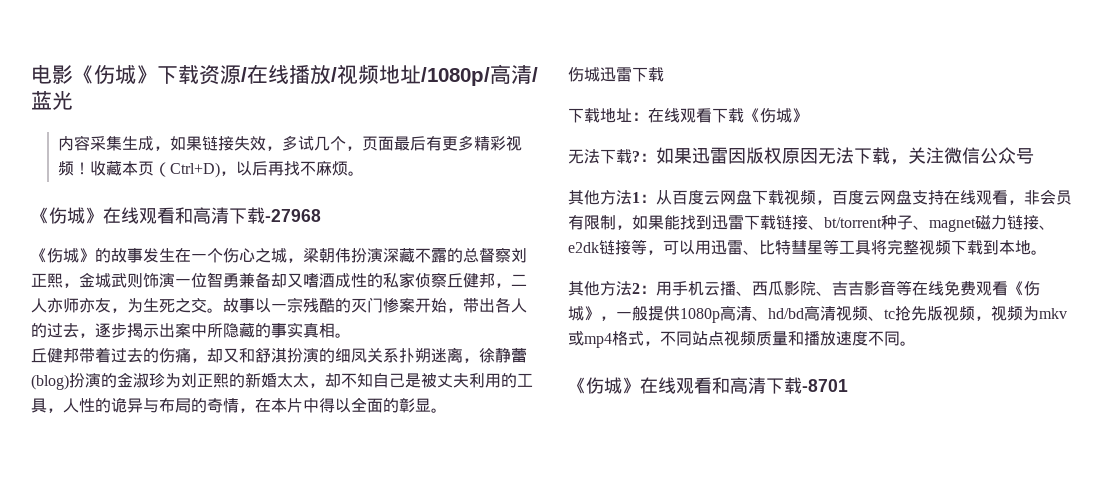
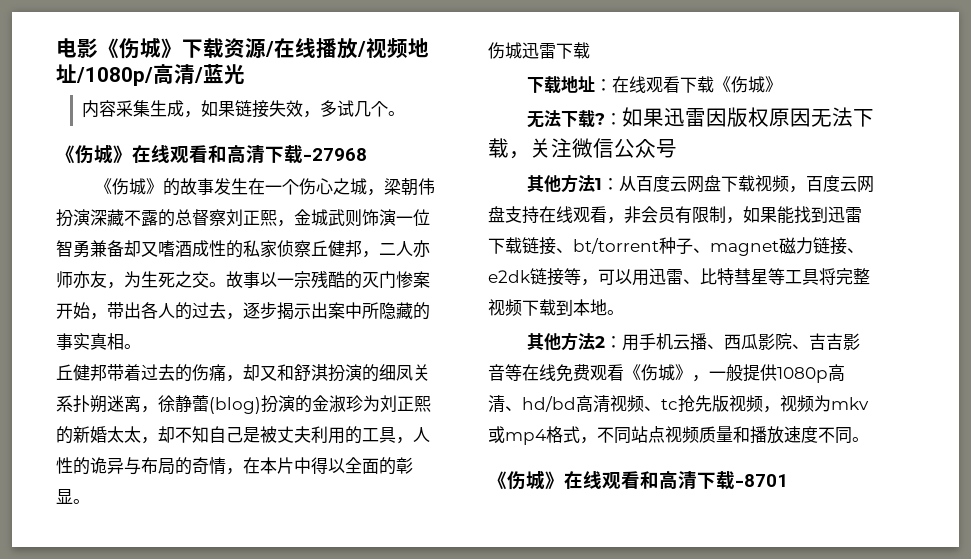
[345,135,522,151] [57,161,348,178] ，页面最后有更多精彩视频！收藏本页（Ctrl+D)，以后再找不麻烦 -> (388, 109) none

